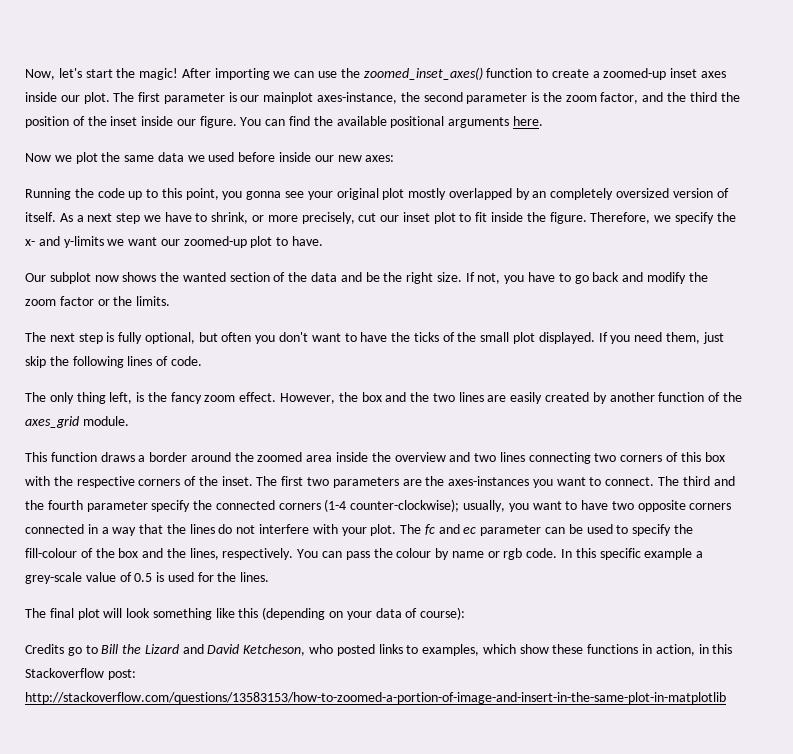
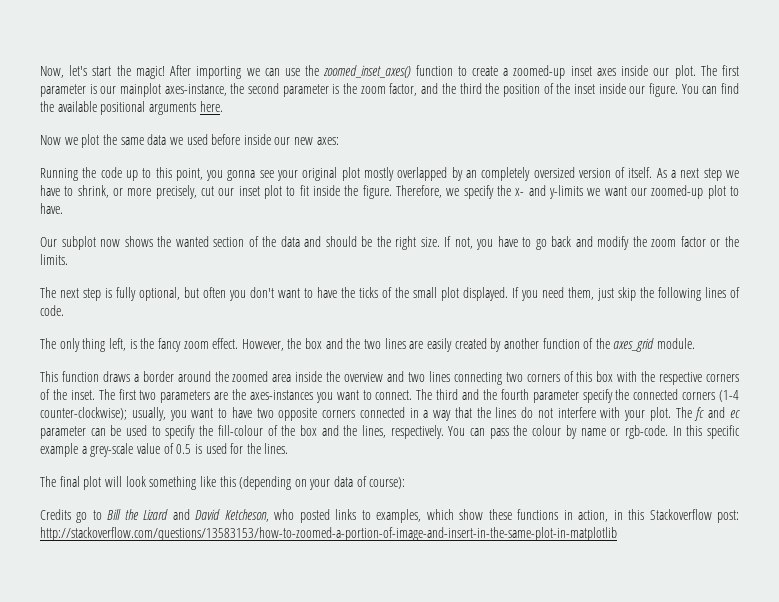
(362, 277) none -> [325,236,357,247] should
[503,548,558,560] rgb code. -> [624,425,668,439] rgb-code.

